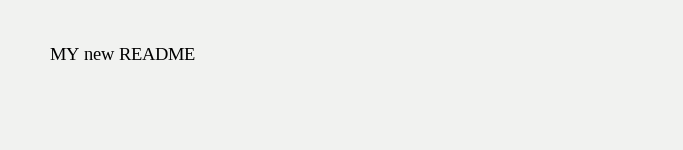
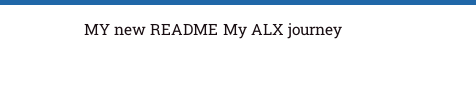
(195, 54) none -> [222,23,342,39] My ALX journey

